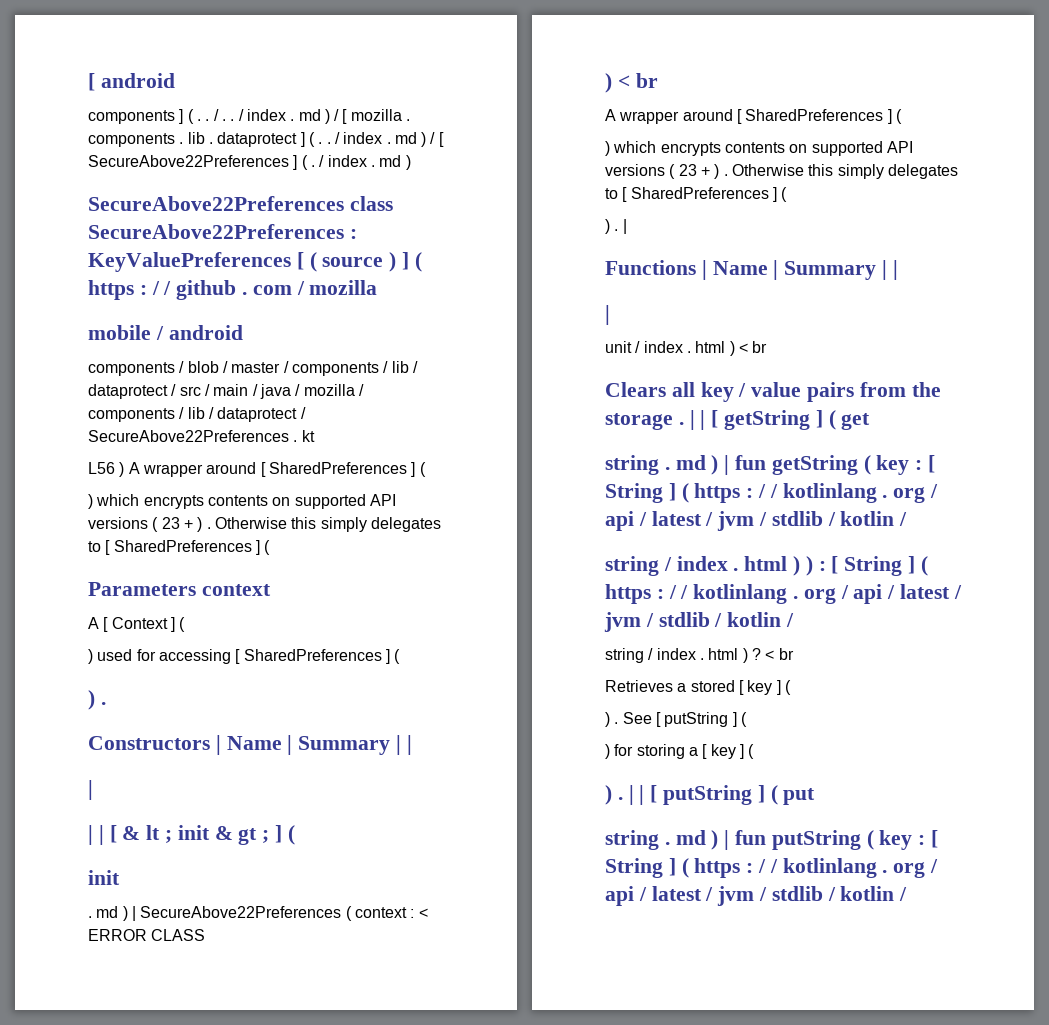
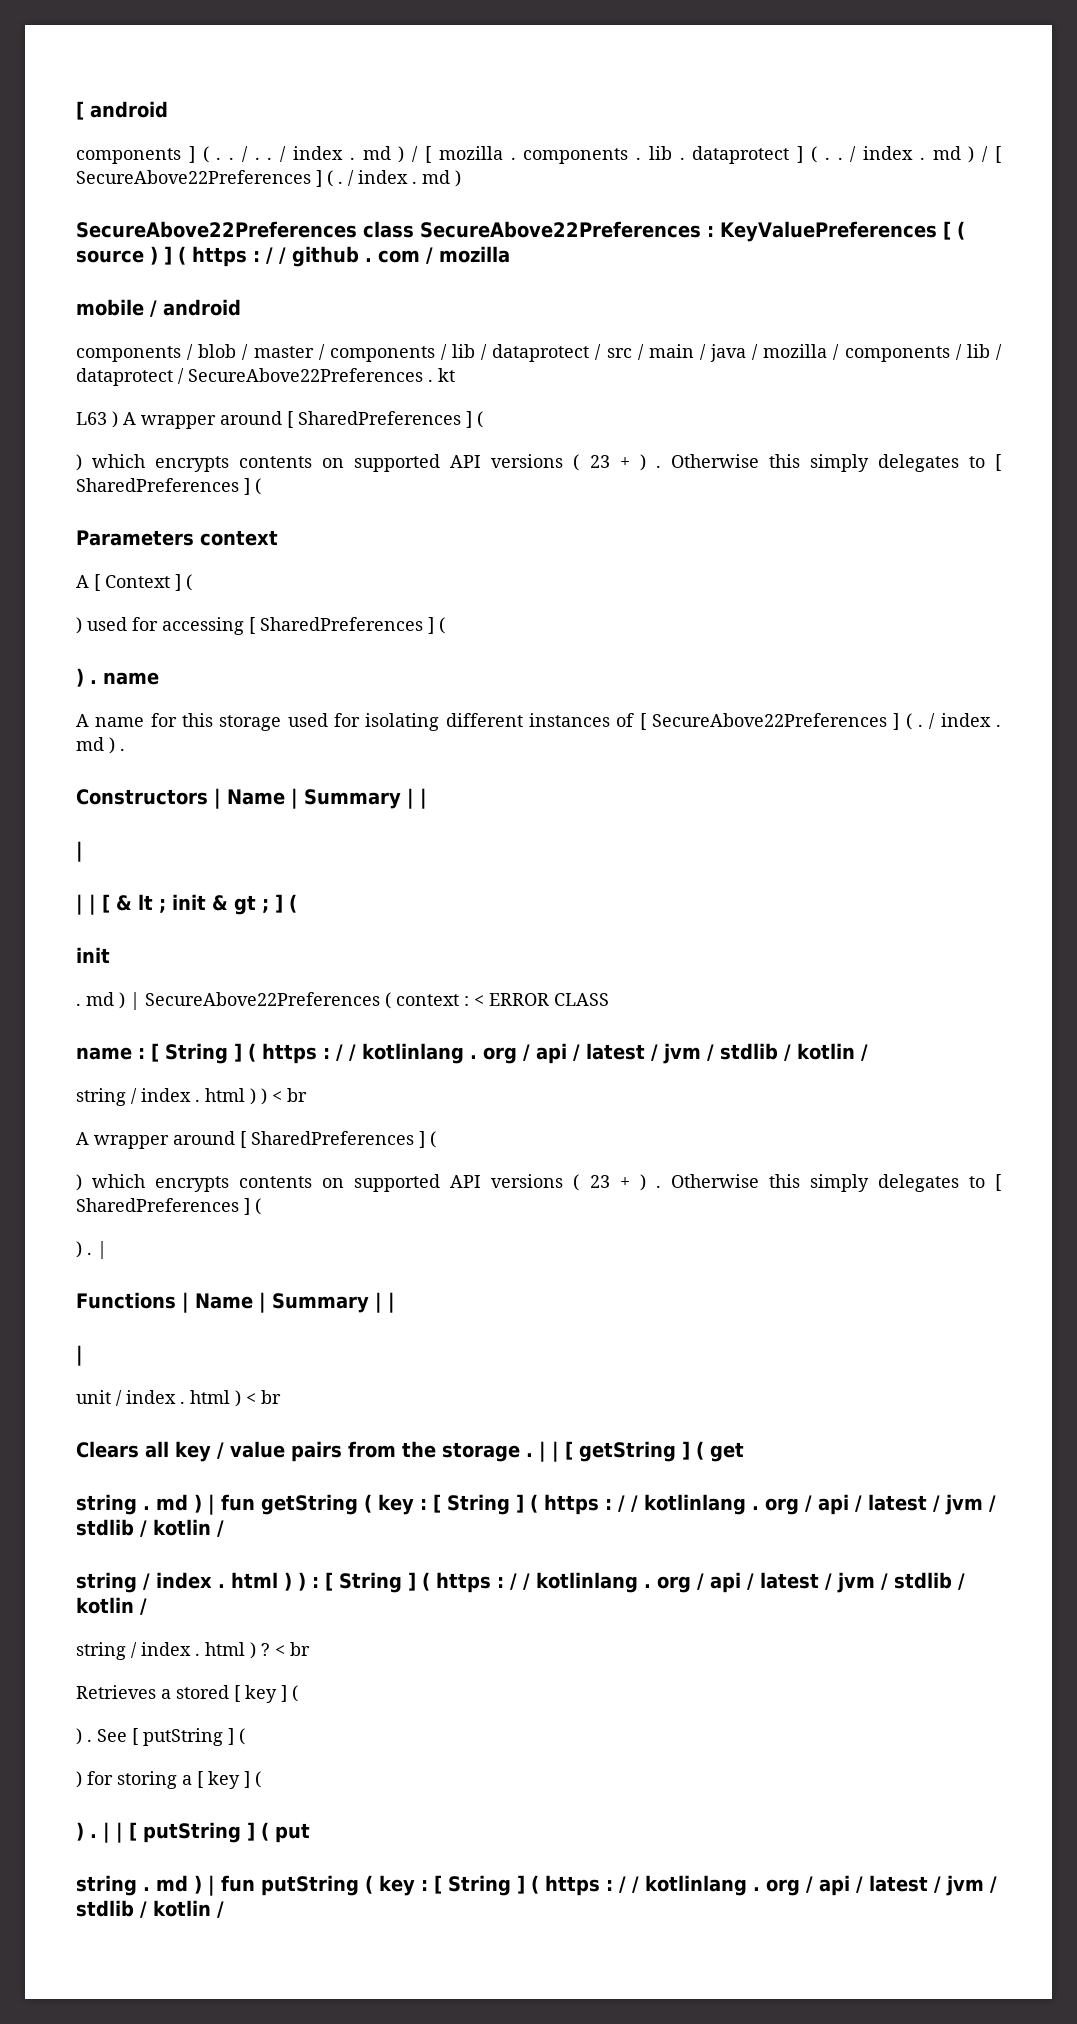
[88,462,115,474] L56 -> [76,412,107,425] L63
(106, 703) none -> [103,672,159,685] [76,713,1002,731] [76,737,125,754] name // A name for this storage used for isolating different instances of [ SecureAbove22Preferences ] ( . / index . md ) .
(206, 935) none -> [76,1043,868,1064] [76,1088,256,1106] name : [ String ] ( https : / / kotlinlang . org / api / latest / jvm / stdlib / kotlin / // string / index . html )

